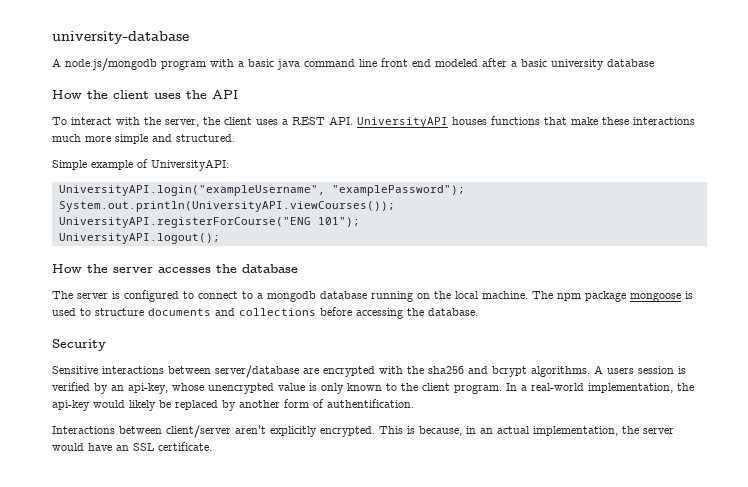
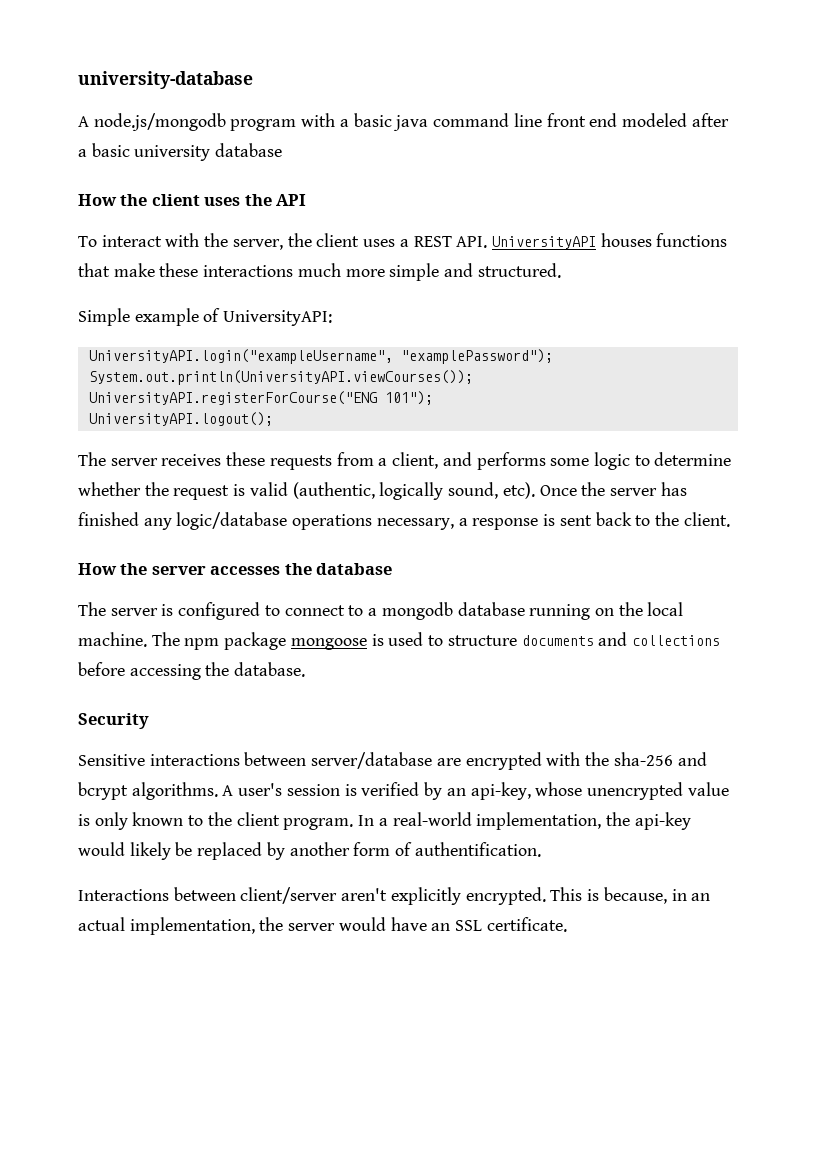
(220, 238) none -> [78,452,732,470] [78,482,687,500] [78,512,730,530] // The server receives these requests from a client, and performs some logic to determine whether the request is valid (authentic, logically sound, etc). Once the server has finished any logic/database operations necessary, a response is sent back to the client.
[428,366,464,374] sha256 -> [613,752,673,766] sha-256
[607,368,634,374] users -> [238,783,283,796] user's

